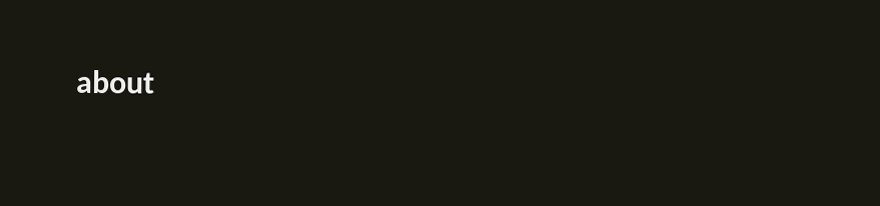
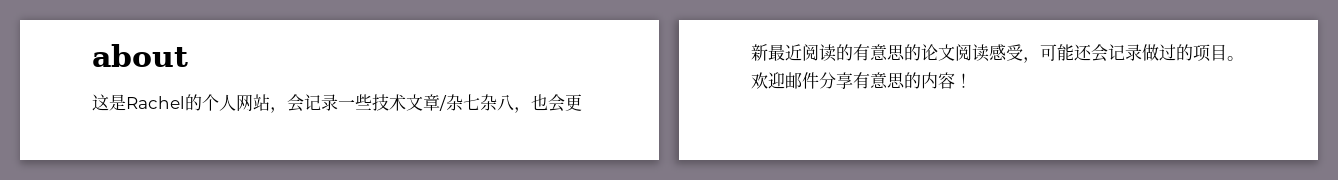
(155, 81) none -> [92,94,582,113] [751,44,1244,63] [751,72,972,89] // 这是Rachel的个人网站，会记录一些技术文章/杂七杂八，也会更新最近阅读的有意思的论文阅读感受，可能还会记录做过的项目。欢迎邮件分享有意思的内容！

